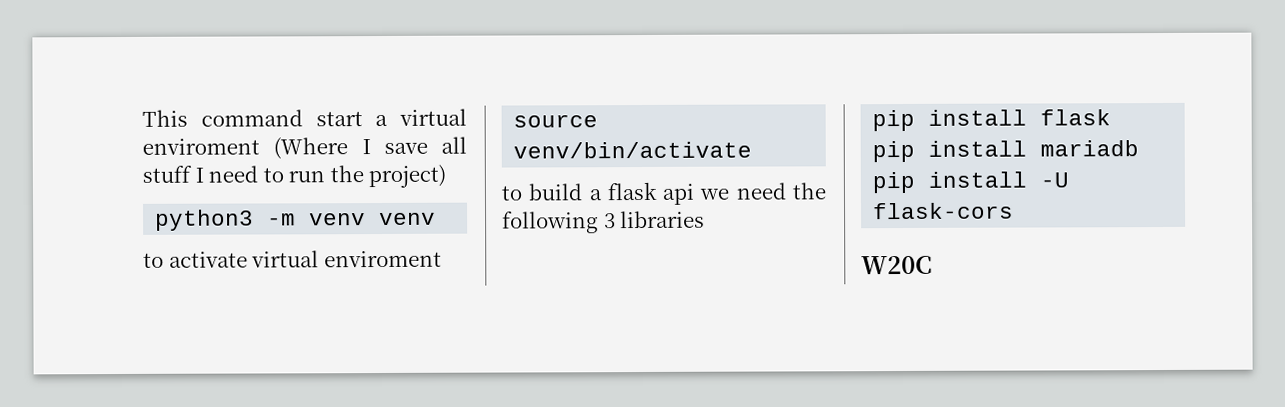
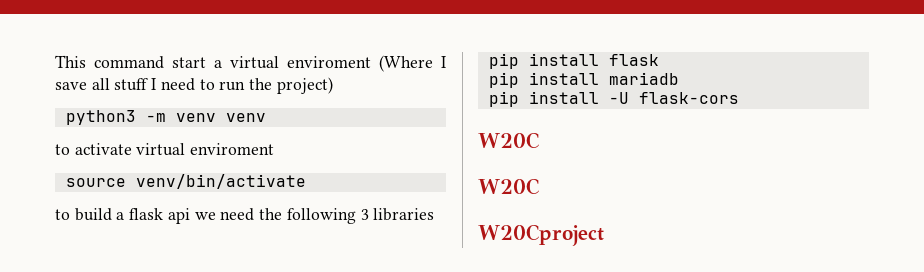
(933, 265) none -> [478,178,539,195] [478,224,604,246] // W20C // W20Cproject

